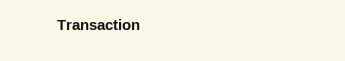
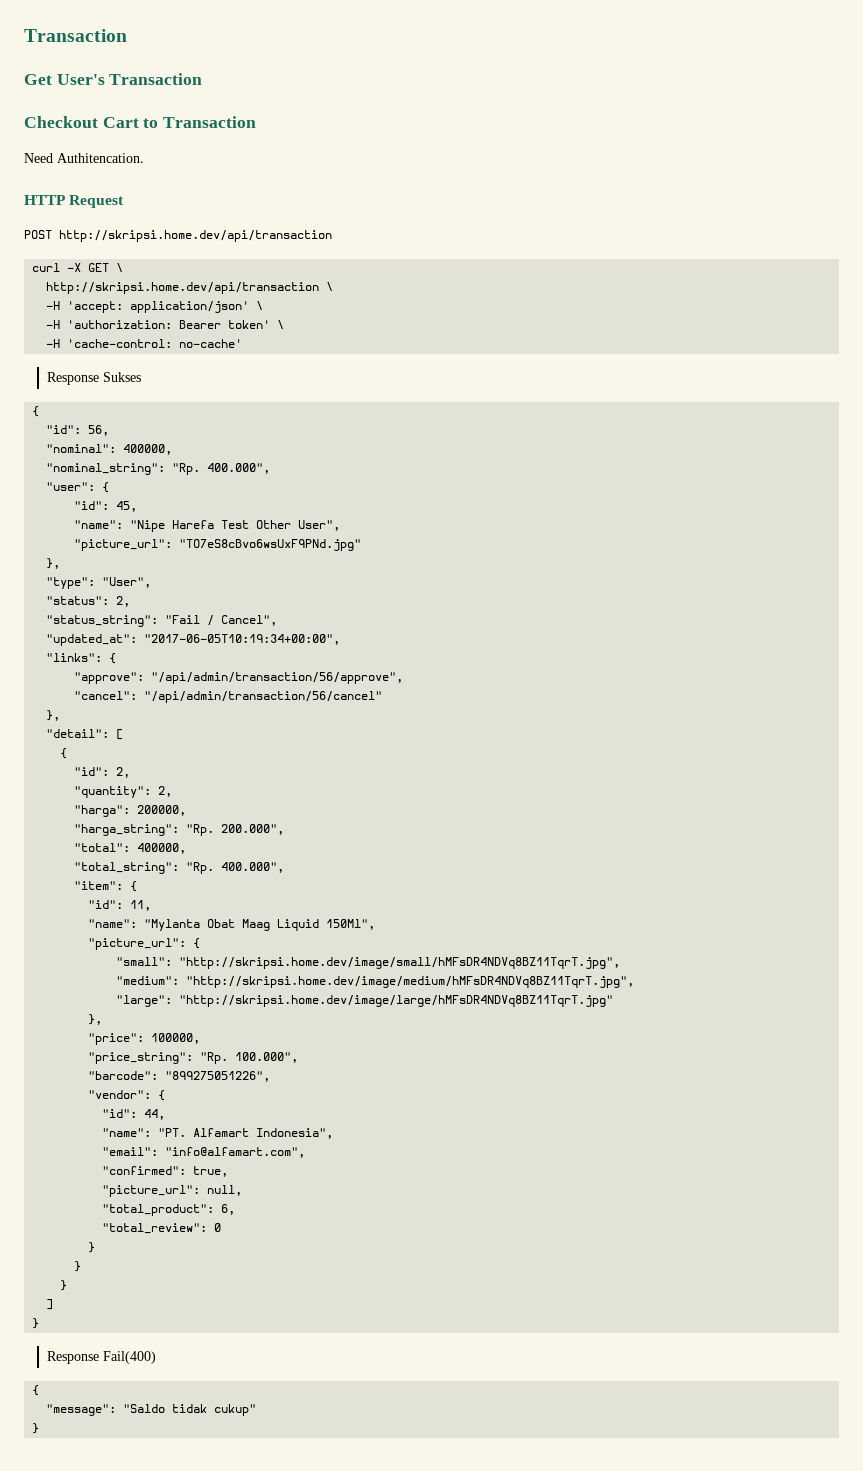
[57,19,140,30] Transaction -> [24,29,127,42] [24,73,203,85] [24,116,257,128] [24,153,144,163] [24,195,125,208] [24,230,332,242] [32,263,124,272] [46,282,334,294] [46,301,264,313] [46,320,285,329] [46,339,243,348] [47,372,142,385] [32,406,40,417] [46,425,110,436] [46,444,173,455] [46,463,271,475] [46,482,110,493] [74,501,138,512] [74,520,341,532] [74,539,362,551] [46,558,61,569] [46,577,152,589] [46,596,131,607] [46,615,278,627] [46,634,341,646] [46,653,117,664] [74,672,404,684] [74,691,383,703] [46,710,61,721] [46,729,124,740] [60,748,68,759] [74,767,131,778] [74,786,173,798] [74,805,187,817] [74,824,285,836] [74,843,187,854] [74,862,285,874] [74,881,138,892] [88,900,152,911] [88,919,376,931] [88,938,201,950] [116,957,621,969] [116,976,635,988] [116,995,614,1007] [88,1014,103,1025] [88,1033,201,1045] [88,1052,299,1064] [88,1071,271,1082] [88,1090,166,1101] [102,1109,166,1120] [102,1128,334,1139] [102,1147,306,1158] [102,1166,229,1177] [102,1185,243,1197] [102,1204,236,1216] [102,1223,222,1234] [88,1242,96,1253] [74,1261,82,1272] [60,1280,68,1291] [46,1299,54,1310] [32,1318,40,1329] [47,1351,157,1364] [32,1385,40,1396] [46,1404,257,1416] [32,1423,40,1434] Transaction // Get User's Transaction // Checkout Cart to Transaction // Need Authitencation. // HTTP Request // POST http://skripsi.home.dev/api/transaction // curl -X GET \ // http://skripsi.home.dev/api/transaction \ // -H 'accept: application/json' \ // -H 'authorization: Bearer token' \ // -H 'cache-control: no-cache' // Response Sukses // { // "id": 56, // "nominal": 400000, // "nominal_string": "Rp. 400.000", // "user": { // "id": 45, // "name": "Nipe Harefa Test Other User", // "picture_url": "TO7eS8cBvo6wsUxF9PNd.jpg" // }, // "type": "User", // "status": 2, // "status_string": "Fail / Cancel", // "updated_at": "2017-06-05T10:19:34+00:00", // "links": { // "approve": "/api/admin/transaction/56/approve", // "cancel": "/api/admin/transaction/56/cancel" // }, // "detail": [ // { // "id": 2, // "quantity": 2, // "harga": 200000, // "harga_string": "Rp. 200.000", // "total": 400000, // "total_string": "Rp. 400.000", // "item": { // "id": 11, // "name": "Mylanta Obat Maag Liquid 150Ml", // "picture_url": { // "small": "http://skripsi.home.dev/image/small/hMFsDR4NDVq8BZ11TqrT.jpg", // "medium": "http://skripsi.home.dev/image/medium/hMFsDR4NDVq8BZ11TqrT.jpg", // "large": "http://skripsi.home.dev/image/large/hMFsDR4NDVq8BZ11TqrT.jpg" // }, // "price": 100000, // "price_string": "Rp. 100.000", // "barcode": "899275051226", // "vendor": { // "id": 44, // "name": "PT. Alfamart Indonesia", // "email": "info@alfamart.com", // "confirmed": true, // "picture_url": null, // "total_product": 6, // "total_review": 0 // } // } // } // ] // } // Response Fail(400) // { // "message": "Saldo tidak cukup" // }

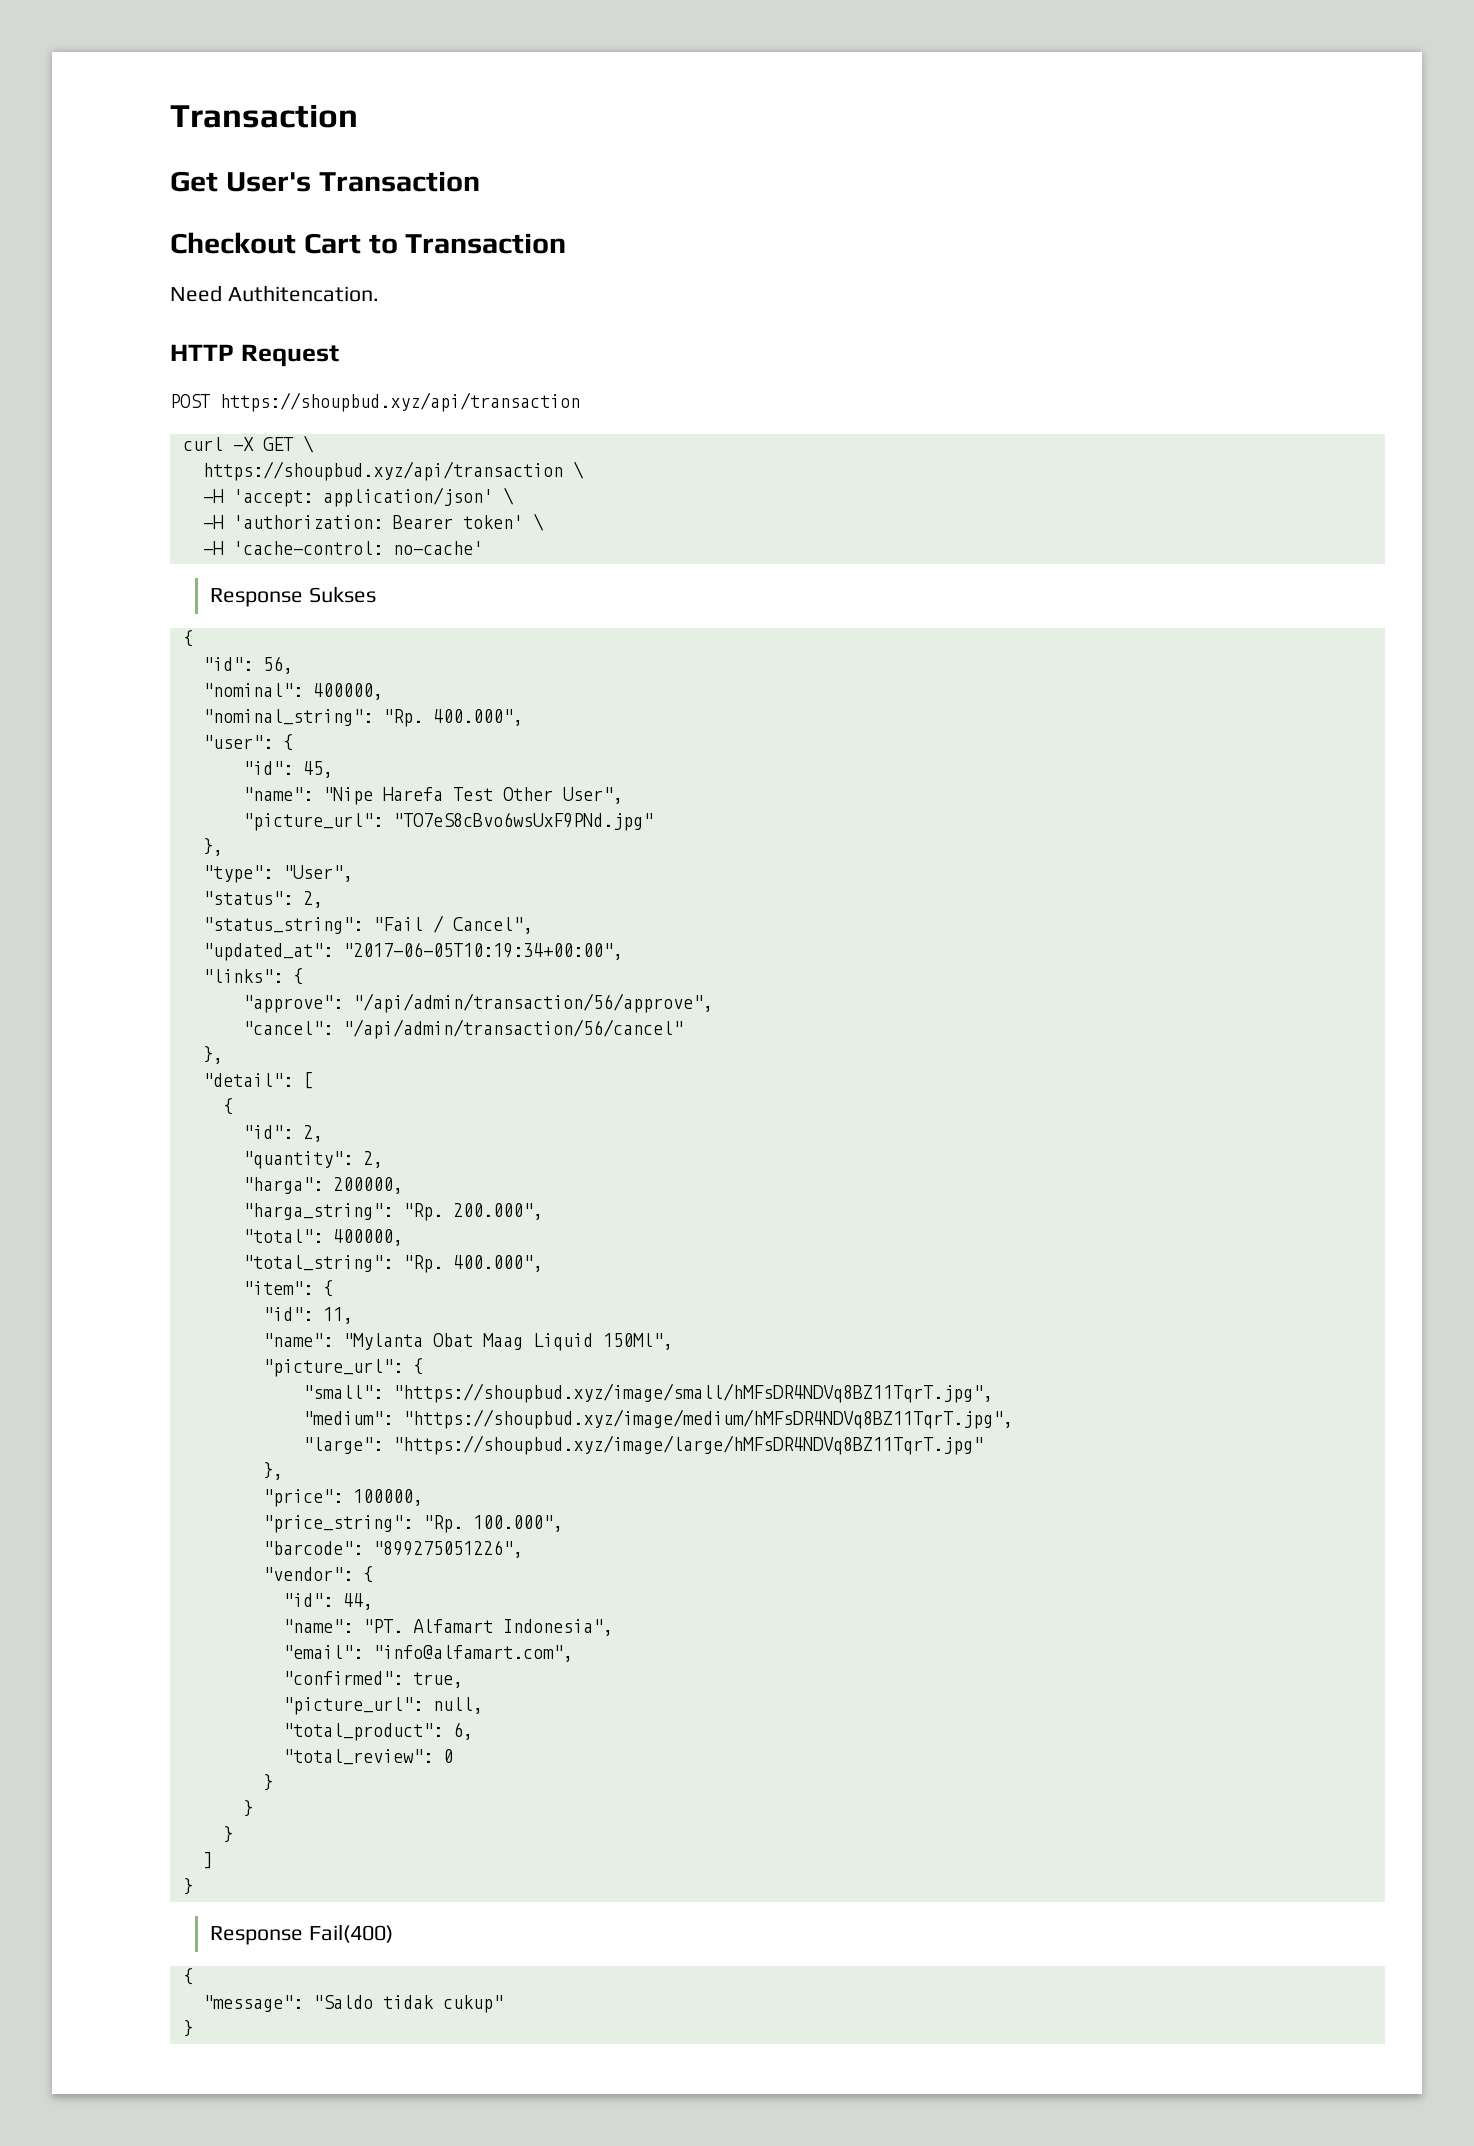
[59,230,332,242] http://skripsi.home.dev/api/transaction -> [220,392,580,412] https://shoupbud.xyz/api/transaction
[46,282,320,294] http://skripsi.home.dev/api/transaction -> [202,461,563,481] https://shoupbud.xyz/api/transaction
[179,957,621,969] "http://skripsi.home.dev/image/small/hMFsDR4NDVq8BZ11TqrT.jpg", -> [392,1383,993,1403] "https://shoupbud.xyz/image/small/hMFsDR4NDVq8BZ11TqrT.jpg",
[186,976,635,988] "http://skripsi.home.dev/image/medium/hMFsDR4NDVq8BZ11TqrT.jpg", -> [402,1409,1013,1429] "https://shoupbud.xyz/image/medium/hMFsDR4NDVq8BZ11TqrT.jpg",
[179,995,614,1007] "http://skripsi.home.dev/image/large/hMFsDR4NDVq8BZ11TqrT.jpg" -> [392,1435,983,1455] "https://shoupbud.xyz/image/large/hMFsDR4NDVq8BZ11TqrT.jpg"

